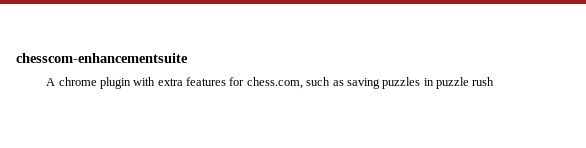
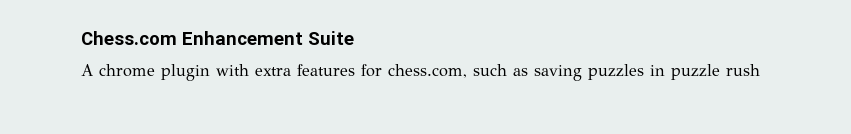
[16,53,188,63] chesscom-enhancementsuite -> [81,31,354,45] Chess.com Enhancement Suite

